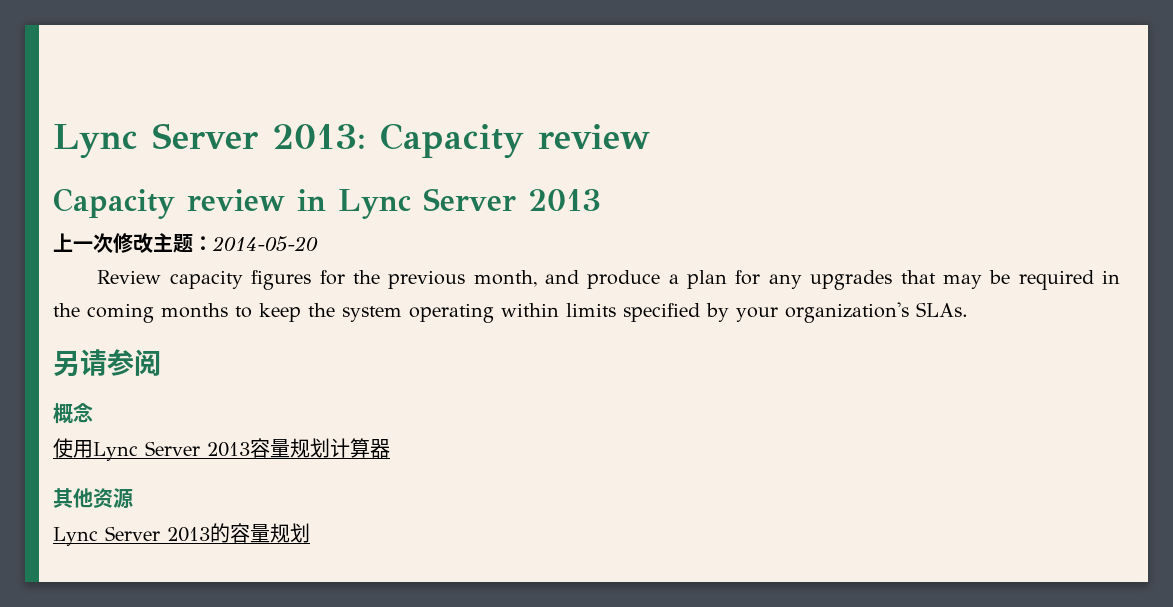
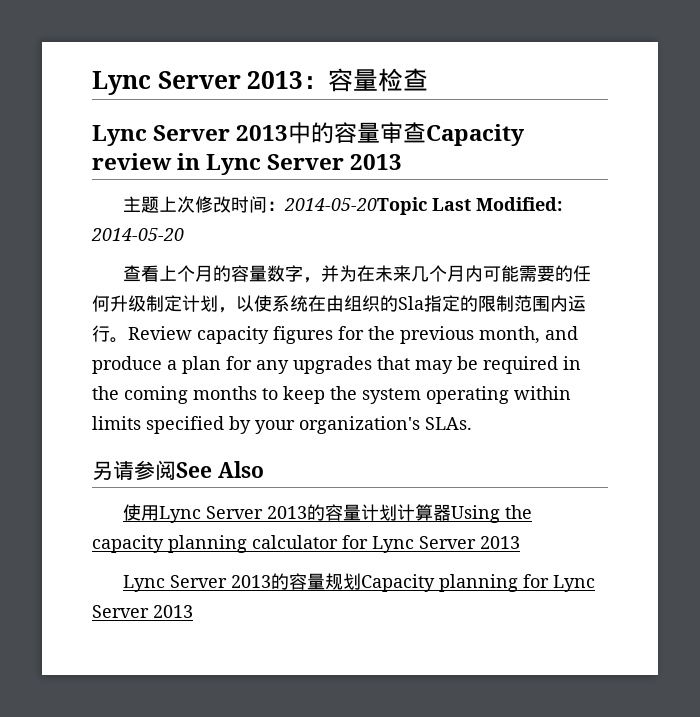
[53,123,650,159] Lync Server 2013: Capacity review // -> [92,68,429,95] [92,122,427,146] Lync Server 2013：容量检查 // Lync Server 2013中的容量审查
[53,233,318,253] 上一次修改主题：2014-05-20 // -> [123,196,563,215] [91,228,184,241] [123,265,592,283] [92,295,586,313] [92,325,128,343] 主题上次修改时间：2014-05-20Topic Last Modified: 2014-05-20 // 查看上个月的容量数字，并为在未来几个月内可能需要的任何升级制定计划，以使系统在由组织的Sla指定的限制范围内运行。
[53,403,93,424] // 概念 -> [176,461,264,478] See Also
[249,438,310,458] 容量规 -> [307,504,380,521] 的容量计
[53,488,133,509] // 其他资源 -> [451,505,533,523] [92,535,520,553] Using the capacity planning calculator for Lync Server 2013
(310, 533) none -> [361,574,596,592] [92,605,193,618] Capacity planning for Lync Server 2013

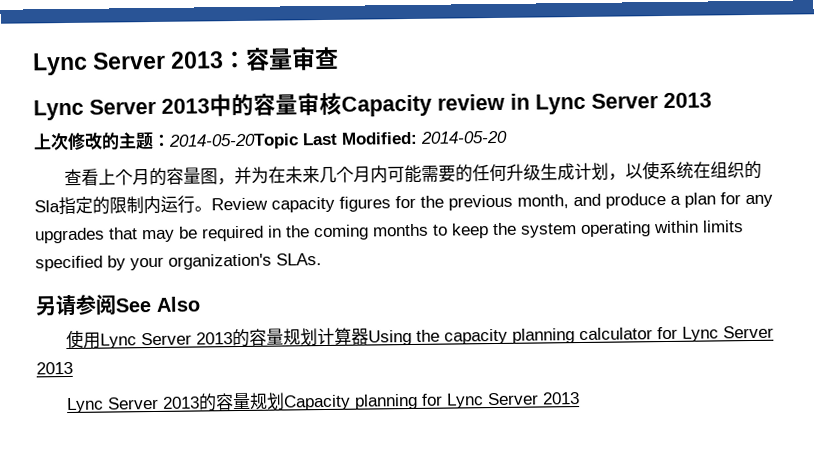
[378,68,404,92] 检 -> [291,46,317,71] 审
[403,122,427,143] 查 -> [319,92,342,116] 核
[123,196,160,213] 主题 -> (712, 100) none
[231,196,268,213] 时间 -> [101,131,154,150] 的主题
[267,265,304,282] 数字 -> [200,168,219,185] 图
[146,295,182,312] 制定 -> [540,163,576,181] 生成
[326,295,344,312] 由 -> (712, 170) none
[514,295,550,312] 范围 -> (144, 205) none
[361,504,380,521] 计 -> [283,328,302,346] 规

